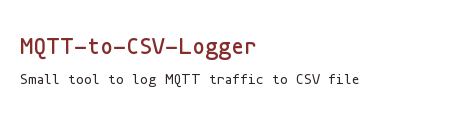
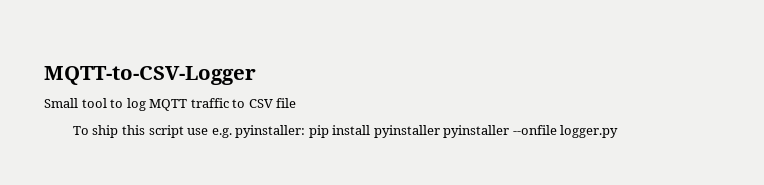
(360, 79) none -> [72,125,619,138] // To ship this script use e.g. pyinstaller: pip install pyinstaller pyinstaller --onfile logger.py

